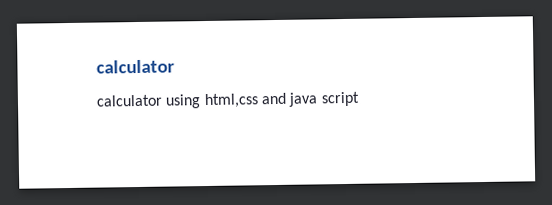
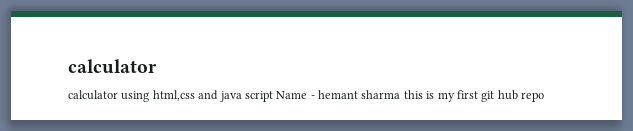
(360, 99) none -> [276,90,544,102] Name - hemant sharma this is my first git hub repo

